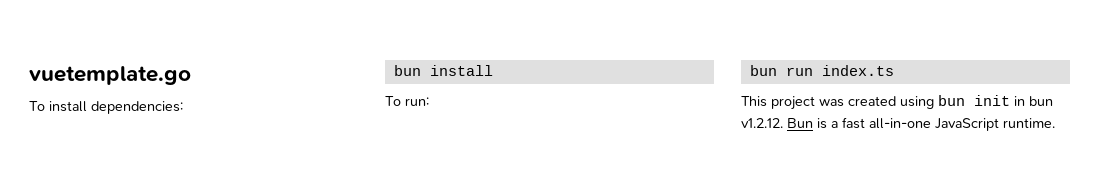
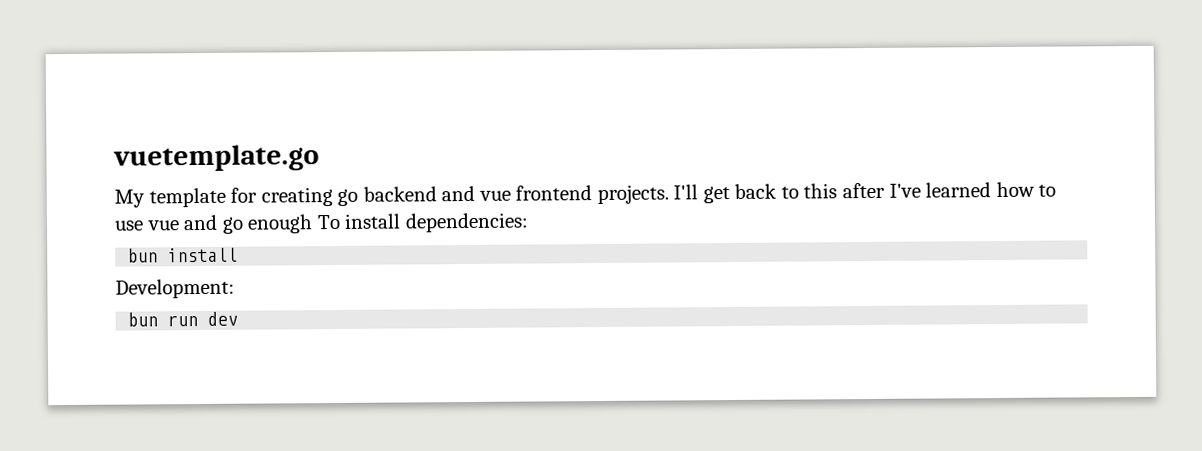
(191, 75) none -> [114,181,1057,208] [114,214,314,234] My template for creating go backend and vue frontend projects. I'll get back to this after I've learned how to use vue and go enough
[385,96,429,106] To run: -> [115,278,235,299] Development:
[821,65,894,76] [741,95,1053,110] [741,117,1055,131] index.ts // This project was created using bun init in bun v1.2.12. Bun is a fast all-in-one JavaScript runtime. -> [207,311,239,326] dev

